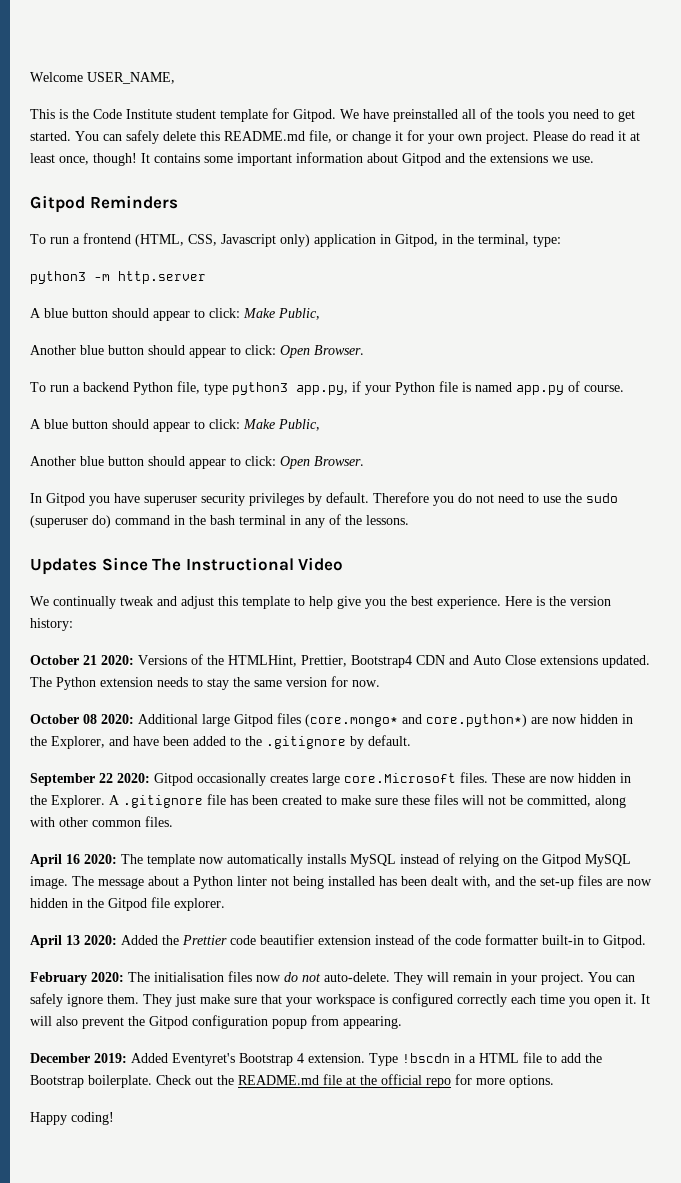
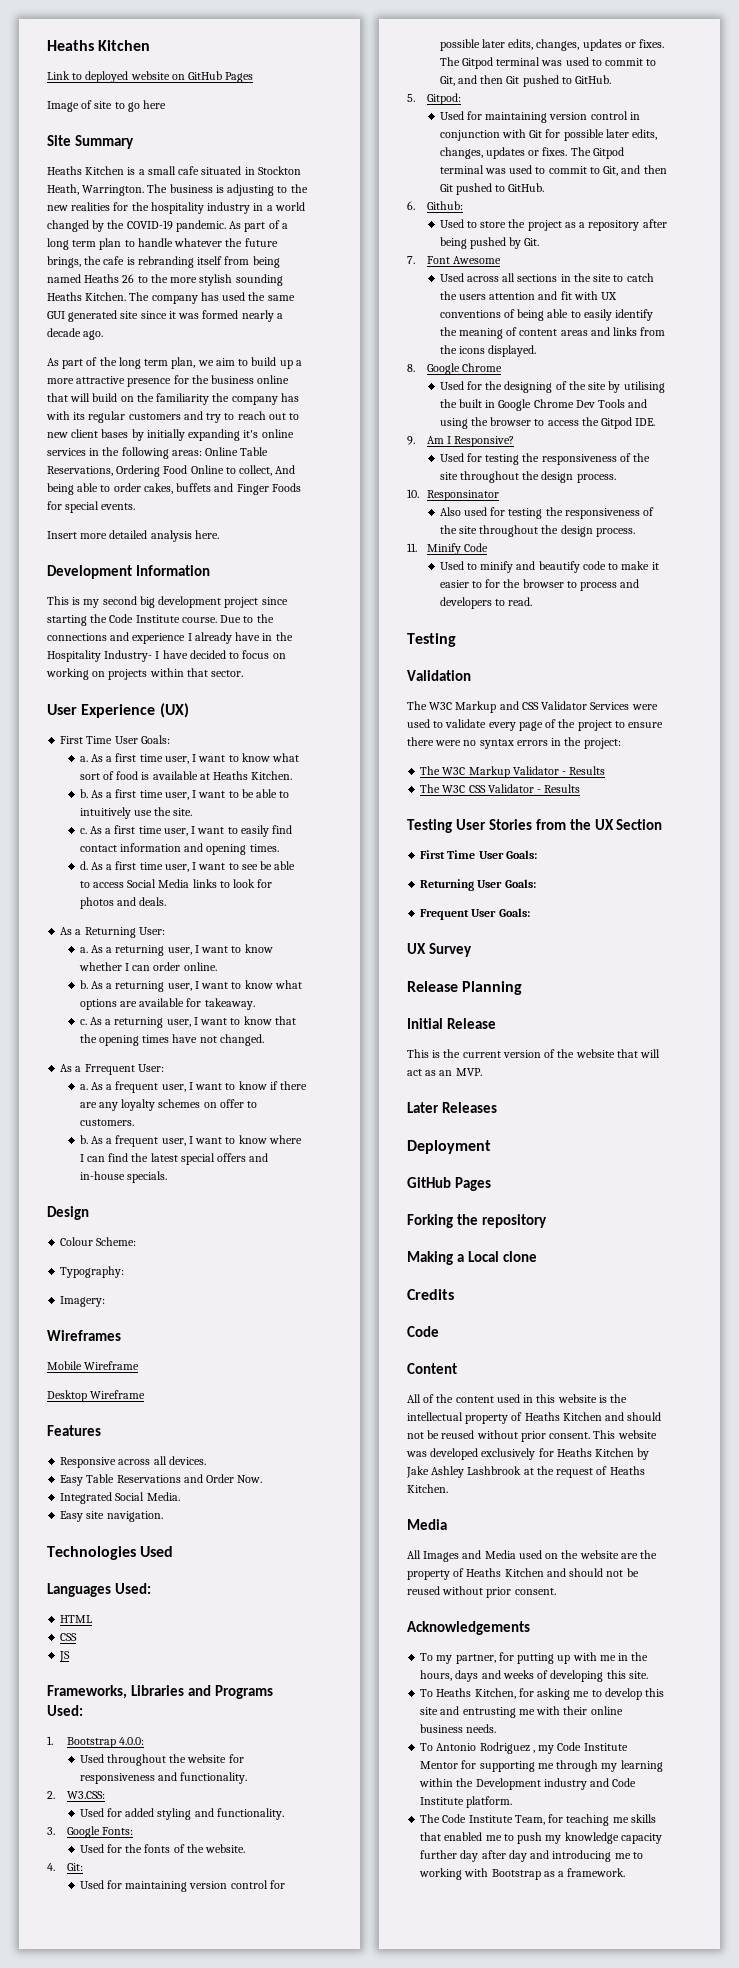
[30,72,175,84] [30,108,635,122] [30,130,640,144] [30,152,594,166] [30,195,178,213] [30,233,561,247] [30,271,206,284] [30,308,320,321] [30,345,364,358] [30,381,624,395] [30,419,320,432] [30,456,364,469] [30,492,618,506] [30,514,409,528] [30,557,344,575] [30,596,611,609] [30,618,73,631] [30,654,650,668] [30,676,380,690] [30,713,633,727] [30,735,411,749] [30,772,631,786] [30,794,626,808] [30,816,173,827] [30,853,631,867] [30,875,652,889] [30,897,225,911] [30,934,646,948] [30,971,635,985] [30,993,650,1007] [30,1015,402,1029] [30,1052,602,1066] [30,1074,554,1088] [30,1112,114,1125] Welcome USER_NAME, // This is the Code Institute student template for Gitpod. We have preinstalled all of the tools you need to get started. You can safely delete this README.md file, or change it for your own project. Please do read it at least once, though! It contains some important information about Gitpod and the extensions we use. // Gitpod Reminders // To run a frontend (HTML, CSS, Javascript only) application in Gitpod, in the terminal, type: // python3 -m http.server // A blue button should appear to click: Make Public, // Another blue button should appear to click: Open Browser. // To run a backend Python file, type python3 app.py, if your Python file is named app.py of course. // A blue button should appear to click: Make Public, // Another blue button should appear to click: Open Browser. // In Gitpod you have superuser security privileges by default. Therefore you do not need to use the sudo (superuser do) command in the bash terminal in any of the lessons. // Updates Since The Instructional Video // We continually tweak and adjust this template to help give you the best experience. Here is the version history: // October 21 2020: Versions of the HTMLHint, Prettier, Bootstrap4 CDN and Auto Close extensions updated. The Python extension needs to stay the same version for now. // October 08 2020: Additional large Gitpod files (core.mongo* and core.python*) are now hidden in the Explorer, and have been added to the .gitignore by default. // September 22 2020: Gitpod occasionally creates large core.Microsoft files. These are now hidden in the Explorer. A .gitignore file has been created to make sure these files will not be committed, along with other common files. // April 16 2020: The template now automatically installs MySQL instead of relying on the Gitpod MySQL image. The message about a Python linter not being installed has been dealt with, and the set-up files are now hidden in the Gitpod file explorer. // April 13 2020: Added the Prettier code beautifier extension instead of the code formatter built-in to Gitpod. // February 2020: The initialisation files now do not auto-delete. They will remain in your project. You can safely ignore them. They just make sure that your workspace is configured correctly each time you open it. It will also prevent the Gitpod configuration popup from appearing. // December 2019: Added Eventyret's Bootstrap 4 extension. Type !bscdn in a HTML file to add the Bootstrap boilerplate. Check out the README.md file at the official repo for more options. // Happy coding! -> [47,40,151,51] [47,71,254,83] [47,100,167,112] [47,135,134,149] [47,166,301,175] [47,184,308,196] [47,202,305,214] [47,220,288,232] [47,238,278,250] [47,256,280,268] [47,274,283,286] [47,292,295,304] [47,310,283,322] [47,328,104,340] [47,357,302,369] [47,375,290,387] [47,393,299,405] [46,411,300,423] [47,429,294,441] [47,447,269,459] [47,465,296,477] [47,483,301,495] [47,501,136,513] [47,530,219,542] [47,565,210,579] [47,596,288,608] [47,614,274,626] [47,632,293,644] [47,650,286,662] [46,668,244,680] [47,703,189,718] [60,735,170,744] [79,753,300,764] [79,771,293,780] [79,789,290,800] [79,807,193,819] [79,825,293,837] [79,843,279,855] [79,861,296,872] [79,879,273,888] [79,897,167,909] [60,927,165,938] [79,944,273,956] [78,962,217,971] [79,980,302,992] [79,998,255,1010] [79,1016,296,1028] [79,1034,264,1046] [60,1064,164,1075] [79,1081,308,1093] [79,1099,258,1111] [79,1119,134,1126] [79,1135,302,1147] [79,1153,269,1165] [79,1171,167,1183] [47,1206,89,1220] [60,1237,137,1246] [60,1266,125,1278] [60,1296,106,1307] [47,1330,121,1341] [47,1361,140,1370] [47,1390,146,1402] [47,1425,101,1436] [60,1456,206,1468] [60,1474,263,1486] [60,1492,180,1504] [60,1511,163,1522] [47,1546,174,1560] [47,1583,151,1597] [60,1615,93,1623] [60,1633,78,1641] [59,1651,71,1662] [47,1685,273,1699] [47,1705,83,1716] [47,1736,144,1748] [79,1754,244,1766] [79,1772,248,1784] [47,1791,105,1799] [79,1808,284,1820] [47,1826,133,1838] [79,1844,246,1853] [47,1863,83,1871] [79,1880,285,1892] [439,39,665,51] [439,57,657,69] [439,75,612,87] [407,93,461,105] [439,111,640,123] [439,129,658,141] [439,147,624,159] [439,165,667,176] [439,183,545,195] [407,201,463,210] [439,219,667,231] [439,237,540,249] [407,256,501,264] [439,273,654,282] [439,291,618,300] [439,309,654,321] [439,327,666,339] [439,345,537,357] [407,363,502,375] [439,381,665,393] [439,399,648,411] [439,417,656,429] [407,436,515,447] [439,453,651,465] [439,471,616,483] [407,489,499,501] [439,507,655,519] [439,525,635,537] [407,543,488,555] [439,561,659,573] [439,579,640,591] [439,597,533,609] [407,633,456,647] [407,670,471,681] [407,701,658,713] [407,719,664,731] [407,737,621,749] [420,766,606,778] [420,784,581,793] [407,819,663,833] [420,850,537,859] [420,879,536,891] [420,908,530,920] [407,943,472,957] [407,981,523,995] [407,1018,496,1029] [407,1049,661,1058] [407,1068,482,1076] [407,1102,497,1113] [407,1140,491,1154] [407,1177,491,1191] [407,1214,547,1228] [407,1251,537,1265] [407,1289,454,1300] [407,1326,439,1337] [407,1363,457,1374] [407,1394,628,1403] [407,1412,662,1424] [407,1430,657,1442] [406,1448,650,1460] [406,1466,645,1478] [407,1484,448,1493] [407,1519,447,1530] [407,1550,658,1562] [407,1568,639,1580] [407,1586,556,1598] [407,1621,530,1635] [420,1652,649,1664] [420,1670,648,1682] [420,1688,665,1700] [420,1706,623,1718] [420,1724,497,1733] [420,1742,628,1754] [420,1760,663,1772] [419,1778,637,1790] [420,1796,513,1808] [420,1814,656,1826] [420,1832,662,1844] [420,1850,643,1862] [419,1868,626,1880] Heaths Kitchen // Link to deployed website on GitHub Pages // Image of site to go here // Site Summary // Heaths Kitchen is a small cafe situated in Stockton Heath, Warrington. The business is adjusting to the new realities for the hospitality industry in a world changed by the COVID-19 pandemic. As part of a long term plan to handle whatever the future brings, the cafe is rebranding itself from being named Heaths 26 to the more stylish sounding Heaths Kitchen. The company has used the same GUI generated site since it was formed nearly a decade ago. // As part of the long term plan, we aim to build up a more attractive presence for the business online that will build on the familiarity the company has with its regular customers and try to reach out to new client bases by initially expanding it's online services in the following areas: Online Table Reservations, Ordering Food Online to collect, And being able to order cakes, buffets and Finger Foods for special events. // Insert more detailed analysis here. // Development Information // This is my second big development project since starting the Code Institute course. Due to the connections and experience I already have in the Hospitality Industry- I have decided to focus on working on projects within that sector. // User Experience (UX) // First Time User Goals: // a. As a first time user, I want to know what sort of food is available at Heaths Kitchen. // b. As a first time user, I want to be able to intuitively use the site. // c. As a first time user, I want to easily find contact information and opening times. // d. As a first time user, I want to see be able to access Social Media links to look for photos and deals. // As a Returning User: // a. As a returning user, I want to know whether I can order online. // b. As a returning user, I want to know what options are available for takeaway. // c. As a returning user, I want to know that the opening times have not changed. // As a Frrequent User: // a. As a frequent user, I want to know if there are any loyalty schemes on offer to customers. // b. As a frequent user, I want to know where I can find the latest special offers and in-house specials. // Design // Colour Scheme: // Typography: // Imagery: // Wireframes // Mobile Wireframe // Desktop Wireframe // Features // Responsive across all devices. // Easy Table Reservations and Order Now. // Integrated Social Media. // Easy site navigation. // Technologies Used // Languages Used: // HTML // CSS // JS // Frameworks, Libraries and Programs Used: // 1. Bootstrap 4.0.0: // Used throughout the website for responsiveness and functionality. // 2. W3.CSS: // Used for added styling and functionality. // 3. Google Fonts: // Used for the fonts of the website. // 4. Git: // Used for maintaining version control for possible later edits, changes, updates or fixes. The Gitpod terminal was used to commit to Git, and then Git pushed to GitHub. // 5. Gitpod: // Used for maintaining version control in conjunction with Git for possible later edits, changes, updates or fixes. The Gitpod terminal was used to commit to Git, and then Git pushed to GitHub. // 6. Github: // Used to store the project as a repository after being pushed by Git. // 7. Font Awesome // Used across all sections in the site to catch the users attention and fit with UX conventions of being able to easily identify the meaning of content areas and links from the icons displayed. // 8. Google Chrome // Used for the designing of the site by utilising the built in Google Chrome Dev Tools and using the browser to access the Gitpod IDE. // 9. Am I Responsive? // Used for testing the responsiveness of the site throughout the design process. // 10. Responsinator // Also used for testing the responsiveness of the site throughout the design process. // 11. Minify Code // Used to minify and beautify code to make it easier to for the browser to process and developers to read. // Testing // Validation // The W3C Markup and CSS Validator Services were used to validate every page of the project to ensure there were no syntax errors in the project: // The W3C Markup Validator - Results // The W3C CSS Validator - Results // Testing User Stories from the UX Section // First Time User Goals: // Returning User Goals: // Frequent User Goals: // UX Survey // Release Planning // Initial Release // This is the current version of the website that will act as an MVP. // Later Releases // Deployment // GitHub Pages // Forking the repository // Making a Local clone // Credits // Code // Content // All of the content used in this website is the intellectual property of Heaths Kitchen and should not be reused without prior consent. This website was developed exclusively for Heaths Kitchen by Jake Ashley Lashbrook at the request of Heaths Kitchen. // Media // All Images and Media used on the website are the property of Heaths Kitchen and should not be reused without prior consent. // Acknowledgements // To my partner, for putting up with me in the hours, days and weeks of developing this site. // To Heaths Kitchen, for asking me to develop this site and entrusting me with their online business needs. // To Antonio Rodriguez , my Code Institute Mentor for supporting me through my learning within the Development industry and Code Institute platform. // The Code Institute Team, for teaching me skills that enabled me to push my knowledge capacity further day after day and introducing me to working with Bootstrap as a framework.

